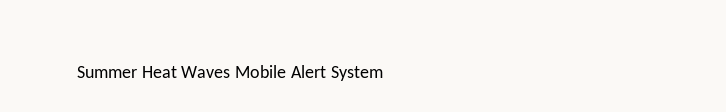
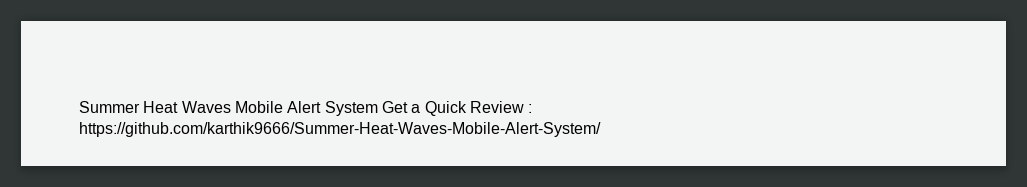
(383, 73) none -> [381,101,533,116] [79,122,601,137] Get a Quick Review : https://github.com/karthik9666/Summer-Heat-Waves-Mobile-Alert-System/

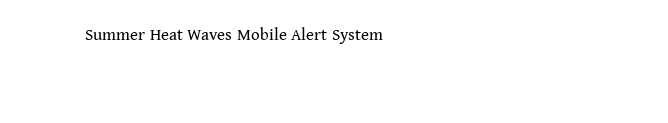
[381,101,533,116] [79,122,601,137] Get a Quick Review : https://github.com/karthik9666/Summer-Heat-Waves-Mobile-Alert-System/ -> (383, 37) none

